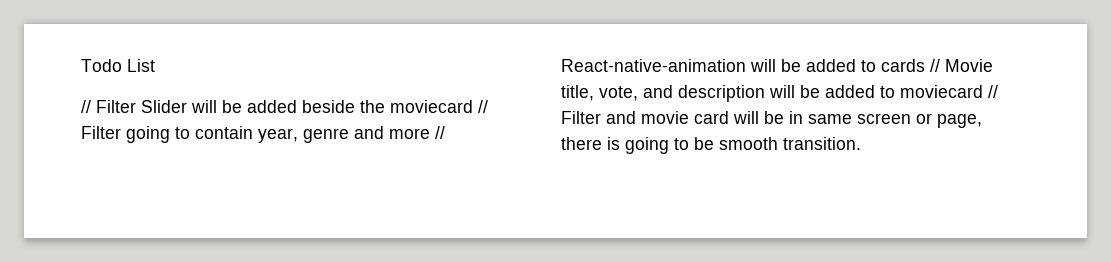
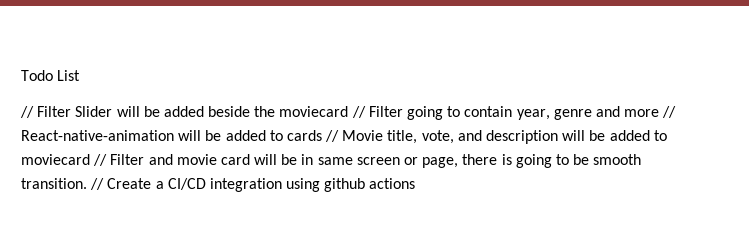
(861, 143) none -> [90,178,416,192] // Create a CI/CD integration using github actions

